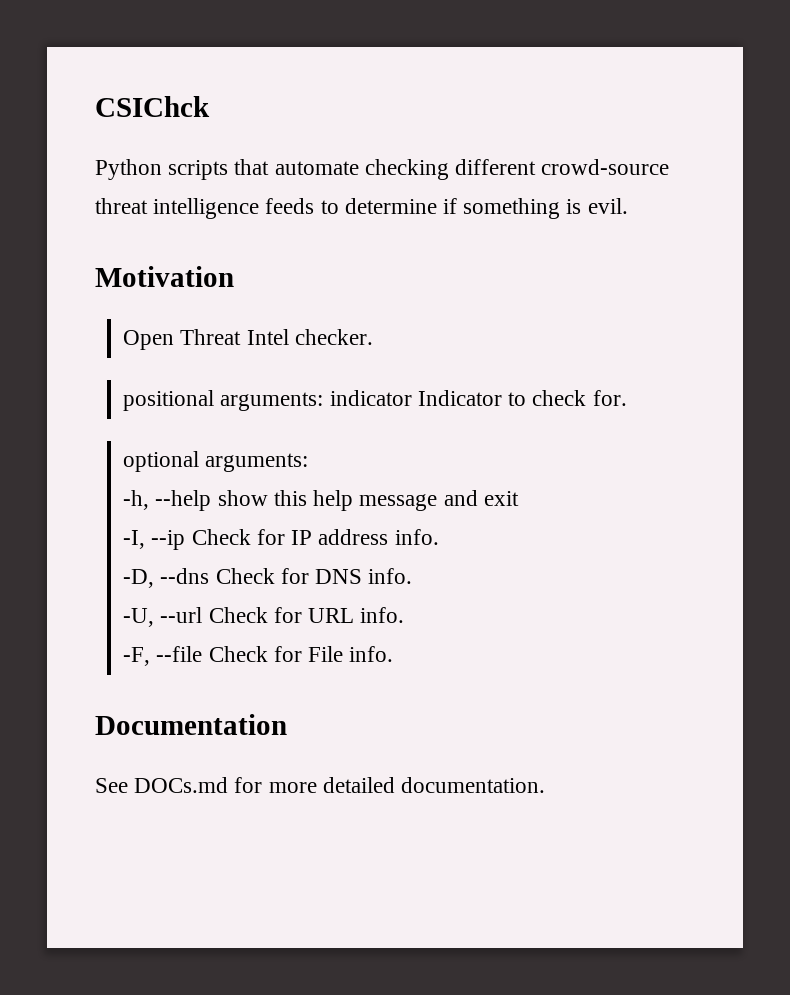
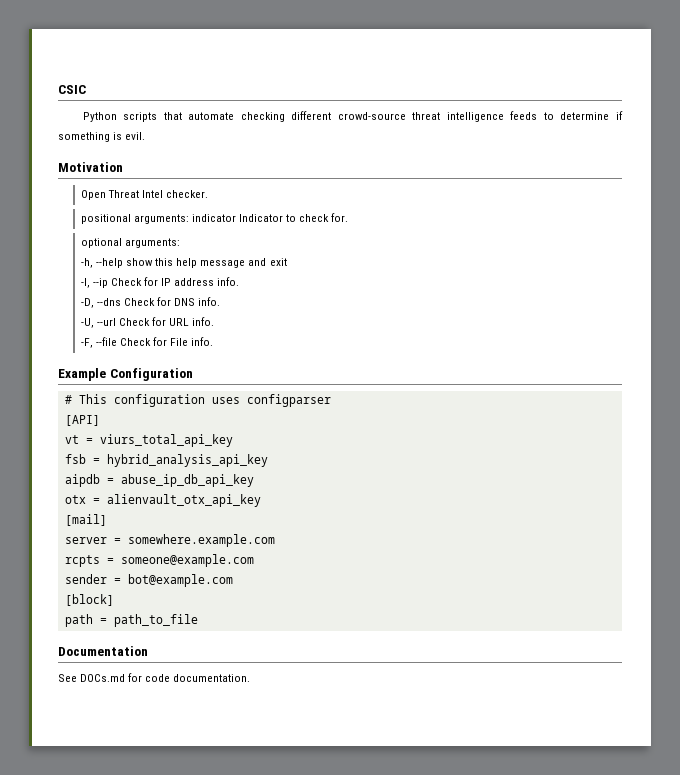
[95,96,210,117] CSIChck -> [58,85,86,94] CSIC
(394, 654) none -> [58,368,193,381] [64,394,331,407] [64,415,100,426] [64,434,233,447] [64,454,268,467] [64,474,254,487] [64,494,261,507] [64,514,107,526] [64,534,275,547] [64,554,254,567] [64,574,233,587] [64,594,114,606] [64,614,198,627] // Example Configuration // # This configuration uses configparser // [API] // vt = viurs_total_api_key // fsb = hybrid_analysis_api_key // aipdb = abuse_ip_db_api_key // otx = alienvault_otx_api_key // [mail] // server = somewhere.example.com // rcpts = someone@example.com // sender = bot@example.com // [block] // path = path_to_file
[268,777,395,793] more detailed -> [145,674,171,682] code

